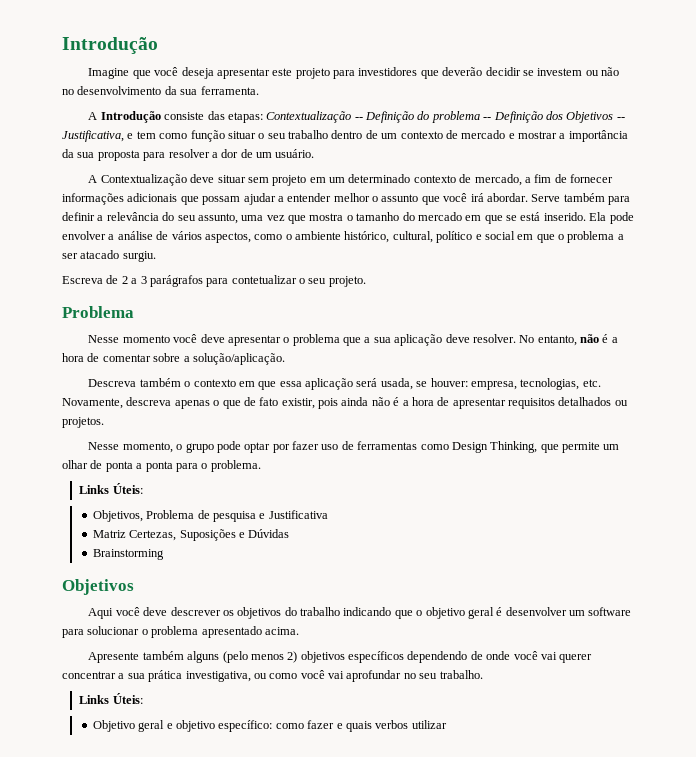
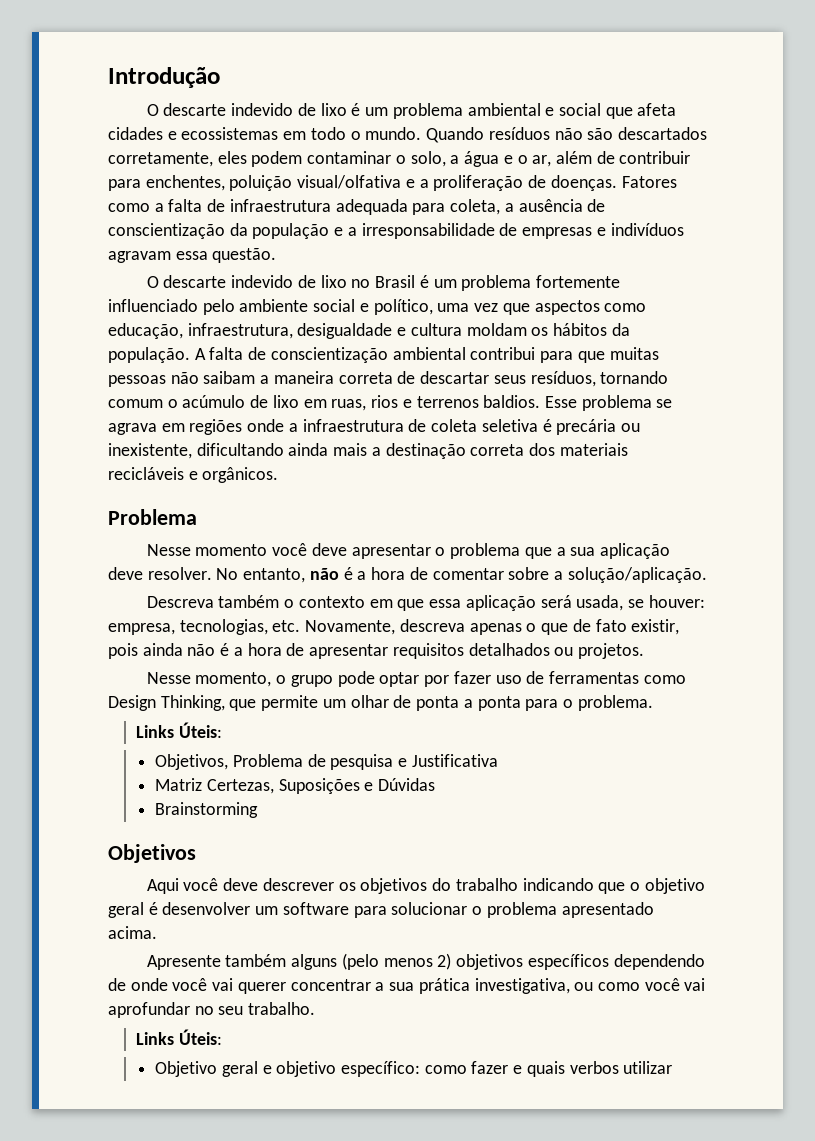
[88,67,619,79] [62,86,259,95] [88,111,625,123] [62,130,628,142] [62,149,315,161] [88,174,613,186] [62,193,630,205] [62,212,634,224] [62,231,624,243] [62,250,156,262] [62,275,366,287] Imagine que você deseja apresentar este projeto para investidores que deverão decidir se investem ou não no desenvolvimento da sua ferramenta. // A Introdução consiste das etapas: Contextualização -- Definição do problema -- Definição dos Objetivos -- Justificativa, e tem como função situar o seu trabalho dentro de um contexto de mercado e mostrar a importância da sua proposta para resolver a dor de um usuário. // A Contextualização deve situar sem projeto em um determinado contexto de mercado, a fim de fornecer informações adicionais que possam ajudar a entender melhor o assunto que você irá abordar. Serve também para definir a relevância do seu assunto, uma vez que mostra o tamanho do mercado em que se está inserido. Ela pode envolver a análise de vários aspectos, como o ambiente histórico, cultural, político e social em que o problema a ser atacado surgiu. // Escreva de 2 a 3 parágrafos para contetualizar o seu projeto. -> [146,103,677,119] [108,127,707,143] [108,151,691,167] [108,175,677,191] [108,199,606,215] [108,223,684,239] [108,248,277,263] [146,275,620,291] [108,299,647,315] [108,323,630,339] [108,347,659,363] [108,371,669,387] [108,395,673,411] [108,419,640,435] [108,443,628,459] [108,467,279,483] O descarte indevido de lixo é um problema ambiental e social que afeta cidades e ecossistemas em todo o mundo. Quando resíduos não são descartados corretamente, eles podem contaminar o solo, a água e o ar, além de contribuir para enchentes, poluição visual/olfativa e a proliferação de doenças. Fatores como a falta de infraestrutura adequada para coleta, a ausência de conscientização da população e a irresponsabilidade de empresas e indivíduos agravam essa questão. // O descarte indevido de lixo no Brasil é um problema fortemente influenciado pelo ambiente social e político, uma vez que aspectos como educação, infraestrutura, desigualdade e cultura moldam os hábitos da população. A falta de conscientização ambiental contribui para que muitas pessoas não saibam a maneira correta de descartar seus resíduos, tornando comum o acúmulo de lixo em ruas, rios e terrenos baldios. Esse problema se agrava em regiões onde a infraestrutura de coleta seletiva é precária ou inexistente, dificultando ainda mais a destinação correta dos materiais recicláveis e orgânicos.

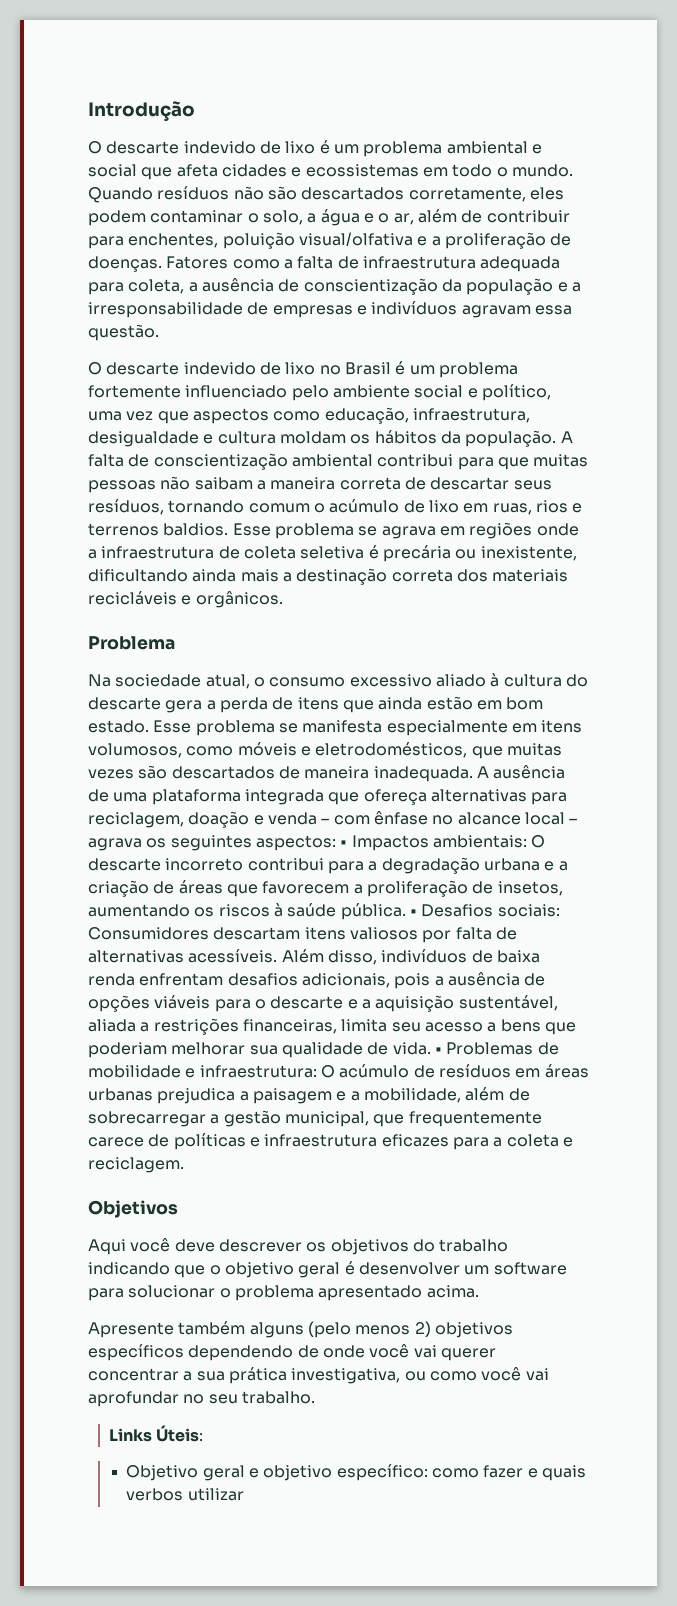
[146,543,670,559] [108,567,707,583] [146,595,705,611] [108,619,680,635] [108,643,644,659] [146,671,686,687] [108,695,653,711] [135,722,222,738] [155,754,498,770] [155,778,435,794] [155,802,259,818] Nesse momento você deve apresentar o problema que a sua aplicação deve resolver. No entanto, não é a hora de comentar sobre a solução/aplicação. // Descreva também o contexto em que essa aplicação será usada, se houver: empresa, tecnologias, etc. Novamente, descreva apenas o que de fato existir, pois ainda não é a hora de apresentar requisitos detalhados ou projetos. // Nesse momento, o grupo pode optar por fazer uso de ferramentas como Design Thinking, que permite um olhar de ponta a ponta para o problema. // Links Úteis: // Objetivos, Problema de pesquisa e Justificativa // Matriz Certezas, Suposições e Dúvidas // Brainstorming -> [88,673,588,689] [88,696,544,713] [88,720,583,736] [88,742,562,759] [88,765,566,782] [88,789,568,805] [88,811,578,828] [88,835,546,851] [88,857,568,874] [88,880,563,897] [88,903,560,920] [88,927,517,943] [88,949,540,965] [88,972,546,989] [88,995,558,1012] [88,1018,576,1035] [88,1042,559,1058] [88,1064,589,1078] [88,1087,530,1104] [88,1110,542,1127] [88,1133,573,1150] [88,1157,184,1173] Na sociedade atual, o consumo excessivo aliado à cultura do descarte gera a perda de itens que ainda estão em bom estado. Esse problema se manifesta especialmente em itens volumosos, como móveis e eletrodomésticos, que muitas vezes são descartados de maneira inadequada. A ausência de uma plataforma integrada que ofereça alternativas para reciclagem, doação e venda – com ênfase no alcance local – agrava os seguintes aspectos: • Impactos ambientais: O descarte incorreto contribui para a degradação urbana e a criação de áreas que favorecem a proliferação de insetos, aumentando os riscos à saúde pública. • Desafios sociais: Consumidores descartam itens valiosos por falta de alternativas acessíveis. Além disso, indivíduos de baixa renda enfrentam desafios adicionais, pois a ausência de opções viáveis para o descarte e a aquisição sustentável, aliada a restrições financeiras, limita seu acesso a bens que poderiam melhorar sua qualidade de vida. • Problemas de mobilidade e infraestrutura: O acúmulo de resíduos em áreas urbanas prejudica a paisagem e a mobilidade, além de sobrecarregar a gestão municipal, que frequentemente carece de políticas e infraestrutura eficazes para a coleta e reciclagem.

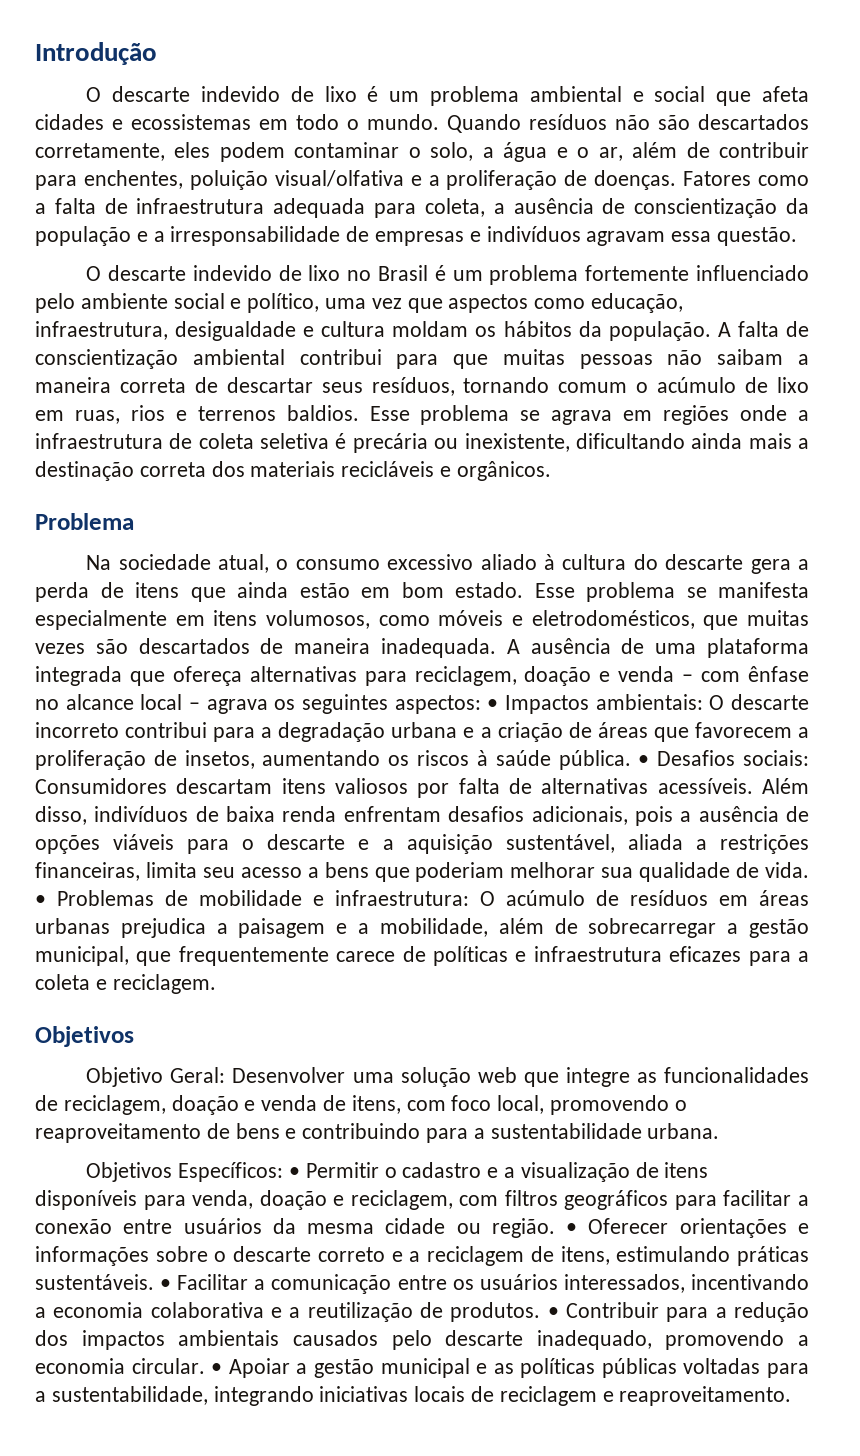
[88,1238,509,1255] [88,1261,567,1278] [88,1285,479,1301] [88,1321,513,1338] [88,1344,496,1361] [88,1367,549,1384] [88,1391,315,1407] [108,1425,204,1442] [126,1464,586,1481] [126,1488,244,1501] Aqui você deve descrever os objetivos do trabalho indicando que o objetivo geral é desenvolver um software para solucionar o problema apresentado acima. // Apresente também alguns (pelo menos 2) objetivos específicos dependendo de onde você vai querer concentrar a sua prática investigativa, ou como você vai aprofundar no seu trabalho. // Links Úteis: // Objetivo geral e objetivo específico: como fazer e quais verbos utilizar -> [86,1067,809,1087] [35,1095,687,1115] [35,1123,720,1143] [86,1162,709,1182] [35,1190,809,1210] [35,1218,809,1238] [35,1246,810,1266] [35,1274,809,1294] [35,1302,809,1322] [35,1330,809,1350] [35,1358,809,1378] [35,1386,792,1406] Objetivo Geral: Desenvolver uma solução web que integre as funcionalidades de reciclagem, doação e venda de itens, com foco local, promovendo o reaproveitamento de bens e contribuindo para a sustentabilidade urbana. // Objetivos Específicos: • Permitir o cadastro e a visualização de itens disponíveis para venda, doação e reciclagem, com filtros geográficos para facilitar a conexão entre usuários da mesma cidade ou região. • Oferecer orientações e informações sobre o descarte correto e a reciclagem de itens, estimulando práticas sustentáveis. • Facilitar a comunicação entre os usuários interessados, incentivando a economia colaborativa e a reutilização de produtos. • Contribuir para a redução dos impactos ambientais causados pelo descarte inadequado, promovendo a economia circular. • Apoiar a gestão municipal e as políticas públicas voltadas para a sustentabilidade, integrando iniciativas locais de reciclagem e reaproveitamento.

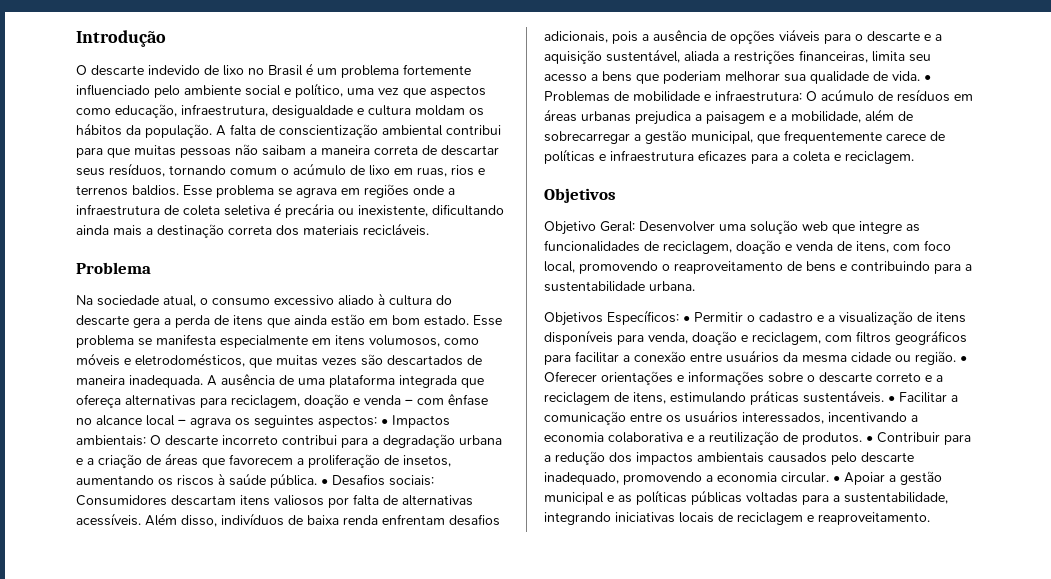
[86,86,809,106] [35,114,809,133] [35,142,809,162] [35,170,809,190] [35,198,810,218] [35,226,798,246] // O descarte indevido de lixo é um problema ambiental e social que afeta cidades e ecossistemas em todo o mundo. Quando resíduos não são descartados corretamente, eles podem contaminar o solo, a água e o ar, além de contribuir para enchentes, poluição visual/olfativa e a proliferação de doenças. Fatores como a falta de infraestrutura adequada para coleta, a ausência de conscientização da população e a irresponsabilidade de empresas e indivíduos agravam essa questão. -> (166, 38) none
[341,461,551,481] recicláveis e orgânicos. -> [363,223,429,236] recicláveis.

